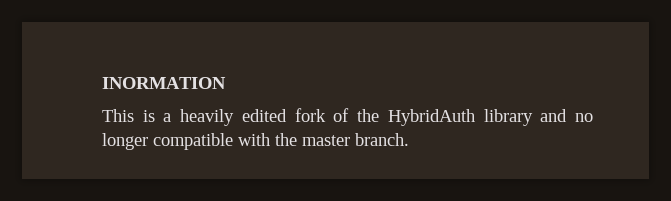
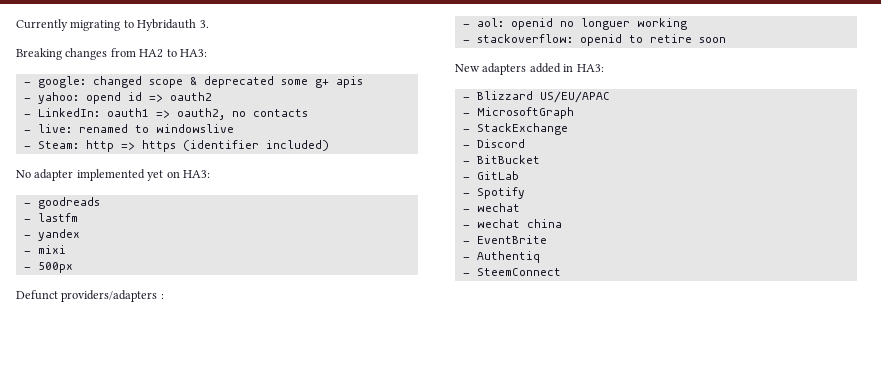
[102,77,226,89] [102,108,593,126] [102,133,409,150] INORMATION // This is a heavily edited fork of the HybridAuth library and no longer compatible with the master branch. -> [16,19,209,31] [16,48,207,60] [23,76,363,88] [23,92,212,104] [23,108,308,120] [23,124,234,133] [23,140,329,152] [16,169,210,181] [23,197,100,209] [23,213,78,222] [23,229,80,241] [23,245,66,254] [23,262,73,273] [16,290,164,302] [462,18,687,30] [462,34,726,46] [455,63,604,75] [462,91,610,103] [462,107,574,119] [462,123,568,135] [462,139,525,148] [462,155,540,164] [462,171,519,180] [462,187,525,199] [462,203,520,212] [462,219,562,228] [462,235,547,244] [462,251,540,263] [462,268,561,276] Currently migrating to Hybridauth 3. // Breaking changes from HA2 to HA3: // - google: changed scope & deprecated some g+ apis // - yahoo: opend id => oauth2 // - LinkedIn: oauth1 => oauth2, no contacts // - live: renamed to windowslive // - Steam: http => https (identifier included) // No adapter implemented yet on HA3: // - goodreads // - lastfm // - yandex // - mixi // - 500px // Defunct providers/adapters : // - aol: openid no longuer working // - stackoverflow: openid to retire soon // New adapters added in HA3: // - Blizzard US/EU/APAC // - MicrosoftGraph // - StackExchange // - Discord // - BitBucket // - GitLab // - Spotify // - wechat // - wechat china // - EventBrite // - Authentiq // - SteemConnect

